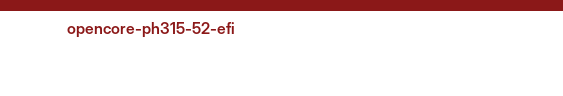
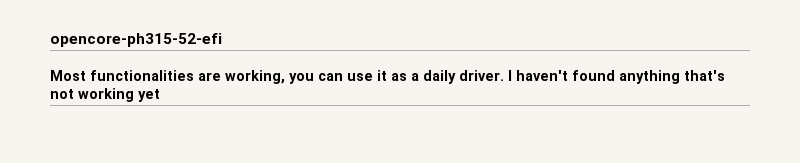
(235, 30) none -> [50,70,725,84] [50,88,160,102] // Most functionalities are working, you can use it as a daily driver. I haven't found anything that's not working yet

